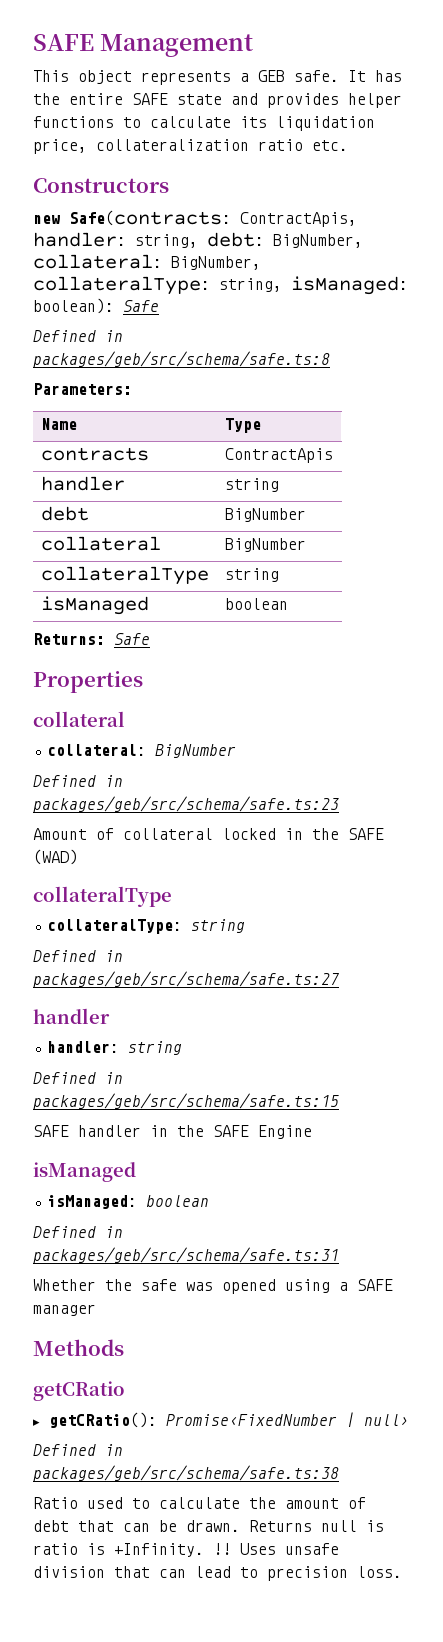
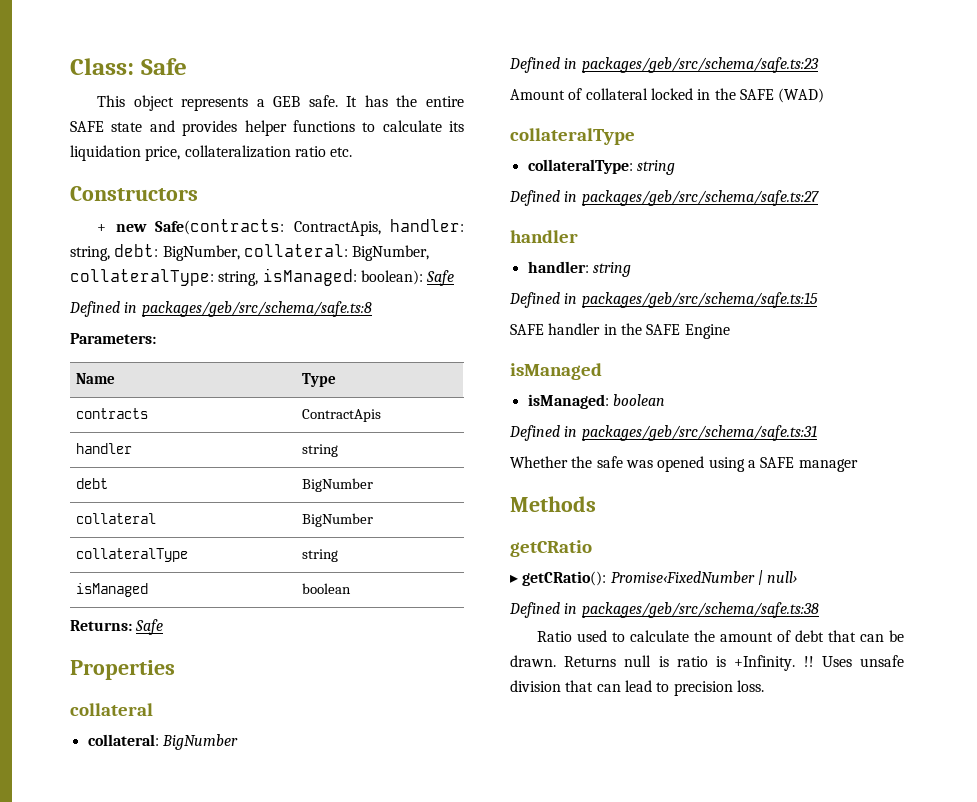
[33,34,254,57] SAFE Management -> [70,58,187,75] Class: Safe
(169, 185) none -> [97,224,107,232] +

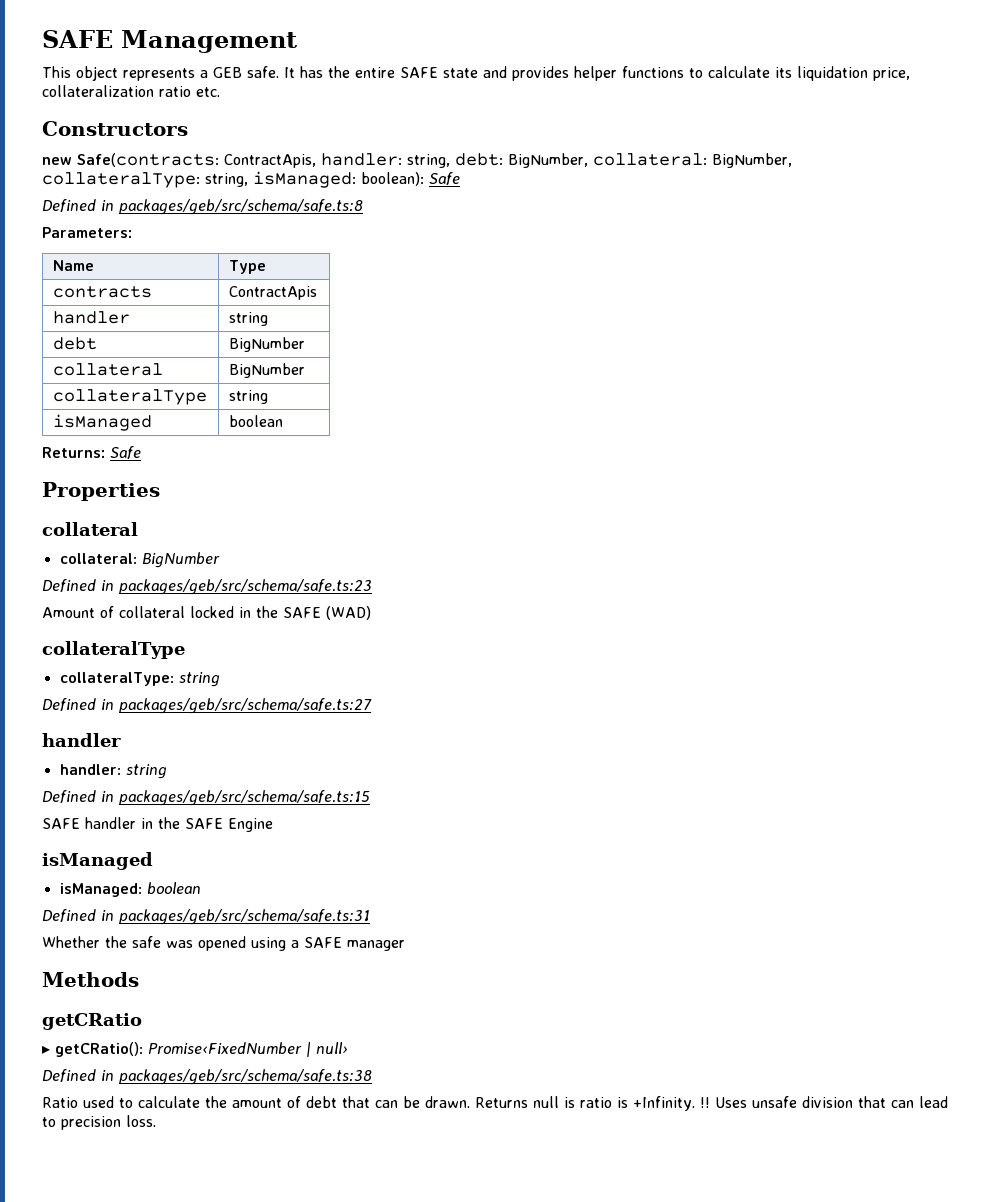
[70,58,187,75] Class: Safe -> [42,30,297,53] SAFE Management
[97,224,107,232] + -> (188, 128) none

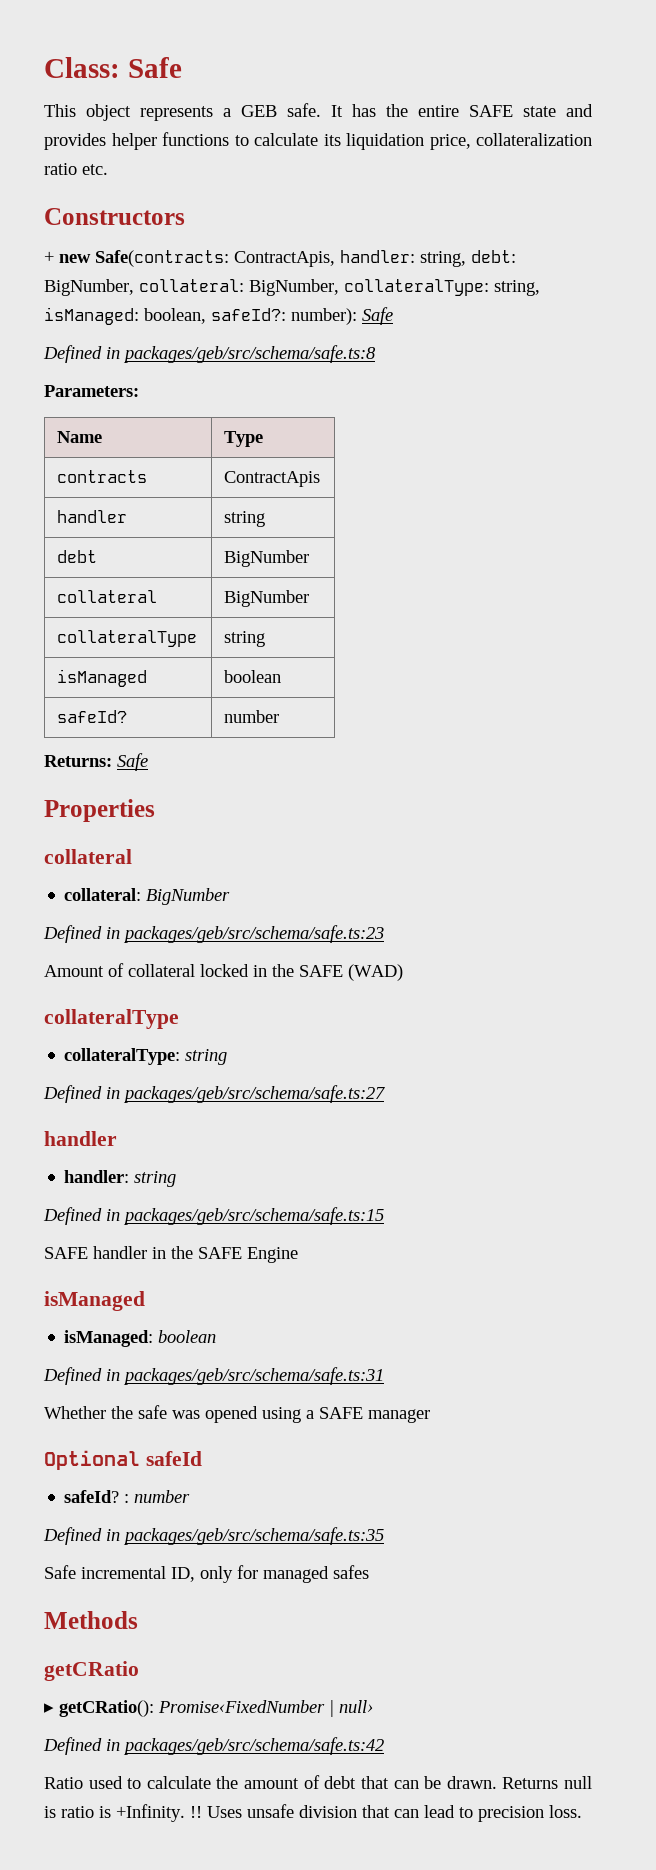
[42,30,297,53] SAFE Management -> [44,57,182,78] Class: Safe
(188, 128) none -> [44,251,54,263] +
[361,172,424,186] boolean): -> [144,308,357,325] boolean, safeId?: number):
(283, 421) none -> [57,710,128,723] [224,710,280,723] // safeId? | number
(405, 945) none -> [44,1450,202,1470] [64,1490,191,1503] [43,1527,384,1545] [44,1565,369,1583] // Optional safeId // safeId? : number // Defined in packages/geb/src/schema/safe.ts:35 // Safe incremental ID, only for managed safes
[119,1069,372,1085] packages/geb/src/schema/safe.ts:38 -> [123,1737,384,1755] packages/geb/src/schema/safe.ts:42

